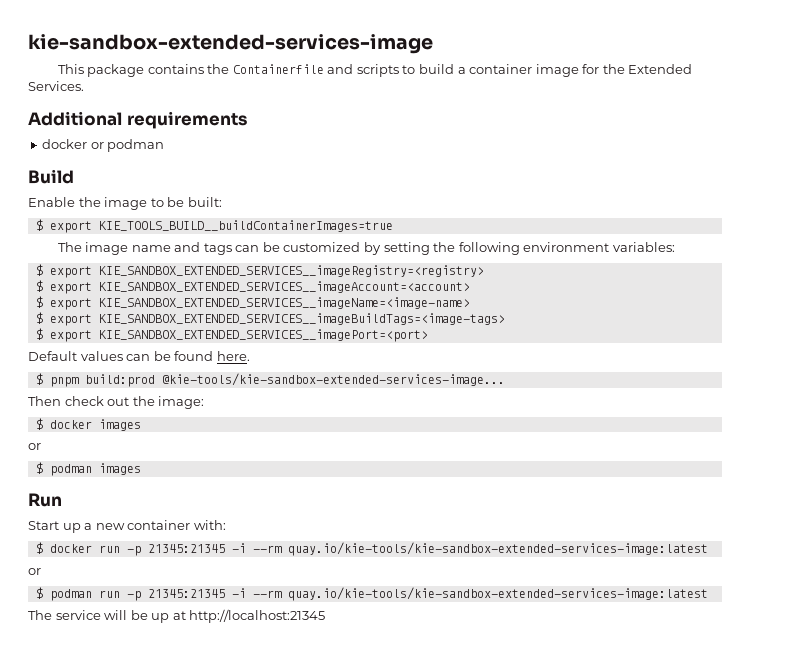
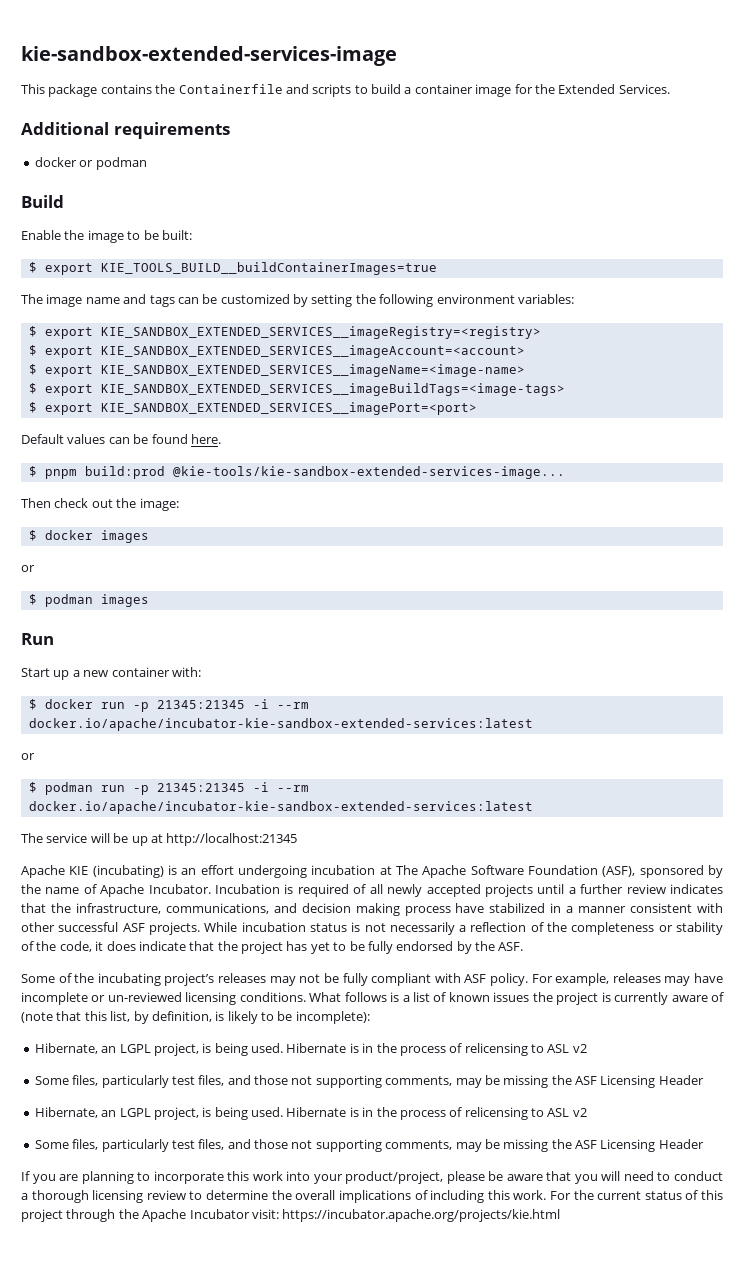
[287,542,708,556] quay.io/kie-tools/kie-sandbox-extended-services-image:latest -> [28,718,533,731] docker.io/apache/incubator-kie-sandbox-extended-services:latest
[287,587,708,601] quay.io/kie-tools/kie-sandbox-extended-services-image:latest -> [28,801,533,814] docker.io/apache/incubator-kie-sandbox-extended-services:latest
(326, 616) none -> [21,865,724,878] [21,884,723,897] [21,903,724,916] [21,922,723,935] [21,941,524,954] [21,973,723,986] [21,992,725,1005] [21,1011,370,1024] [34,1043,587,1056] [34,1075,704,1088] [34,1107,587,1120] [34,1139,704,1152] [21,1171,723,1184] [21,1190,723,1203] [21,1209,561,1222] // Apache KIE (incubating) is an effort undergoing incubation at The Apache Software Foundation (ASF), sponsored by the name of Apache Incubator. Incubation is required of all newly accepted projects until a further review indicates that the infrastructure, communications, and decision making process have stabilized in a manner consistent with other successful ASF projects. While incubation status is not necessarily a reflection of the completeness or stability of the code, it does indicate that the project has yet to be fully endorsed by the ASF. // Some of the incubating project’s releases may not be fully compliant with ASF policy. For example, releases may have incomplete or un-reviewed licensing conditions. What follows is a list of known issues the project is currently aware of (note that this list, by definition, is likely to be incomplete): // Hibernate, an LGPL project, is being used. Hibernate is in the process of relicensing to ASL v2 // Some files, particularly test files, and those not supporting comments, may be missing the ASF Licensing Header // Hibernate, an LGPL project, is being used. Hibernate is in the process of relicensing to ASL v2 // Some files, particularly test files, and those not supporting comments, may be missing the ASF Licensing Header // If you are planning to incorporate this work into your product/project, please be aware that you will need to conduct a thorough licensing review to determine the overall implications of including this work. For the current status of this project through the Apache Incubator visit: https://incubator.apache.org/projects/kie.html

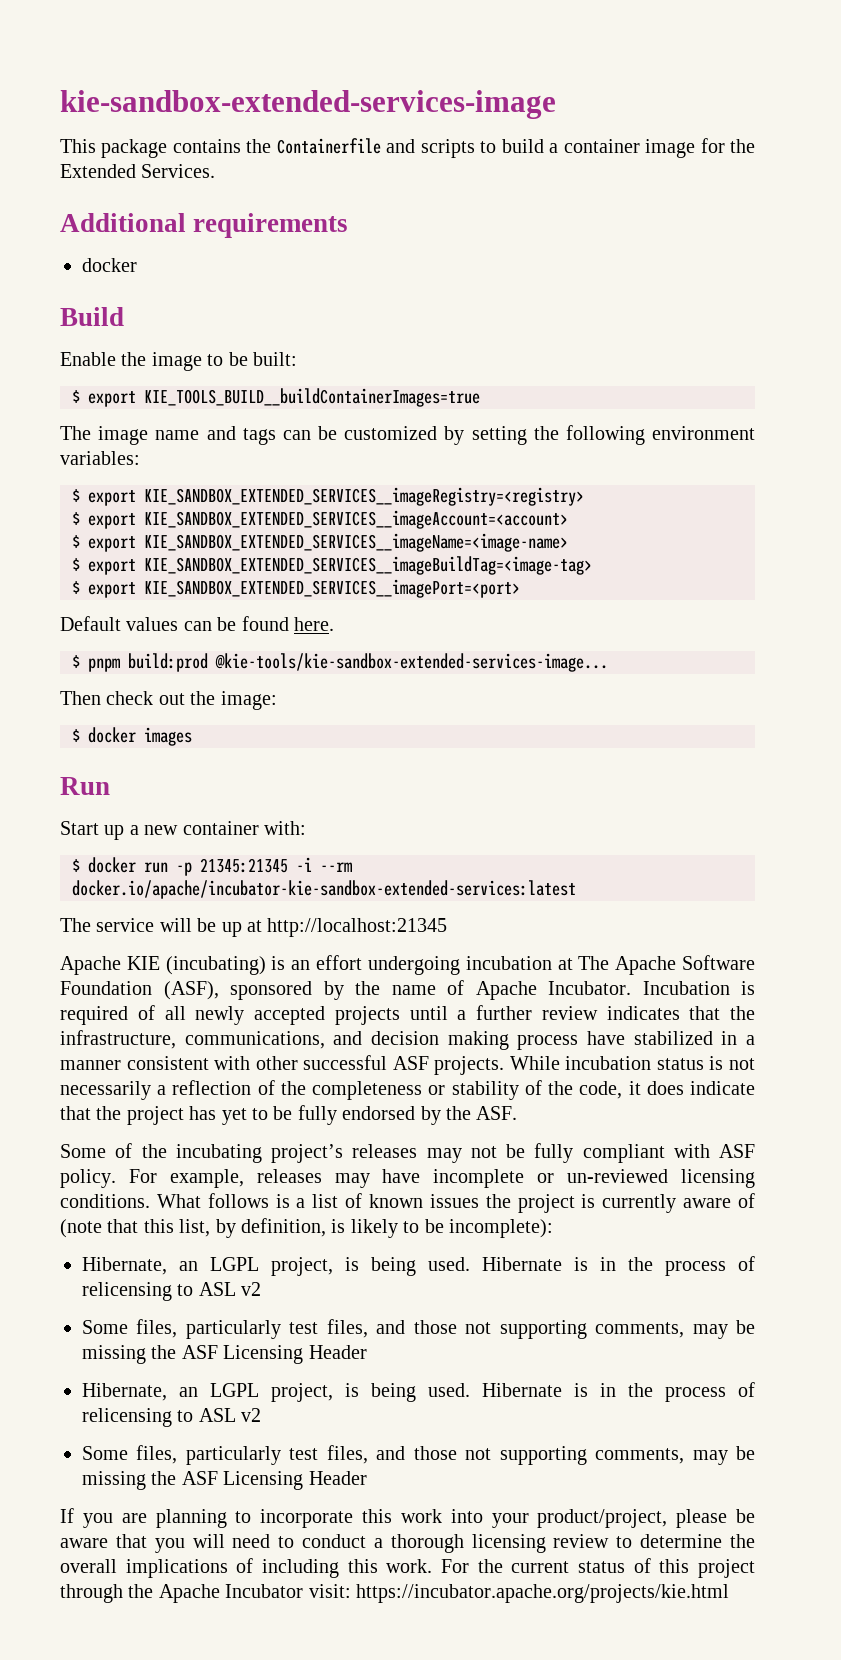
[79,157,147,170] or podman -> (137, 265) none
[100,383,565,396] KIE_SANDBOX_EXTENDED_SERVICES__imageBuildTags=<image-tags> -> [144,556,592,575] KIE_SANDBOX_EXTENDED_SERVICES__imageBuildTag=<image-tag>
[21,565,35,572] [28,594,149,607] // or // $ podman images -> (192, 736) none
[21,753,35,760] [28,782,309,795] [28,801,533,814] // or // $ podman run -p 21345:21345 -i --rm docker.io/apache/incubator-kie-sandbox-extended-services:latest -> (576, 889) none

